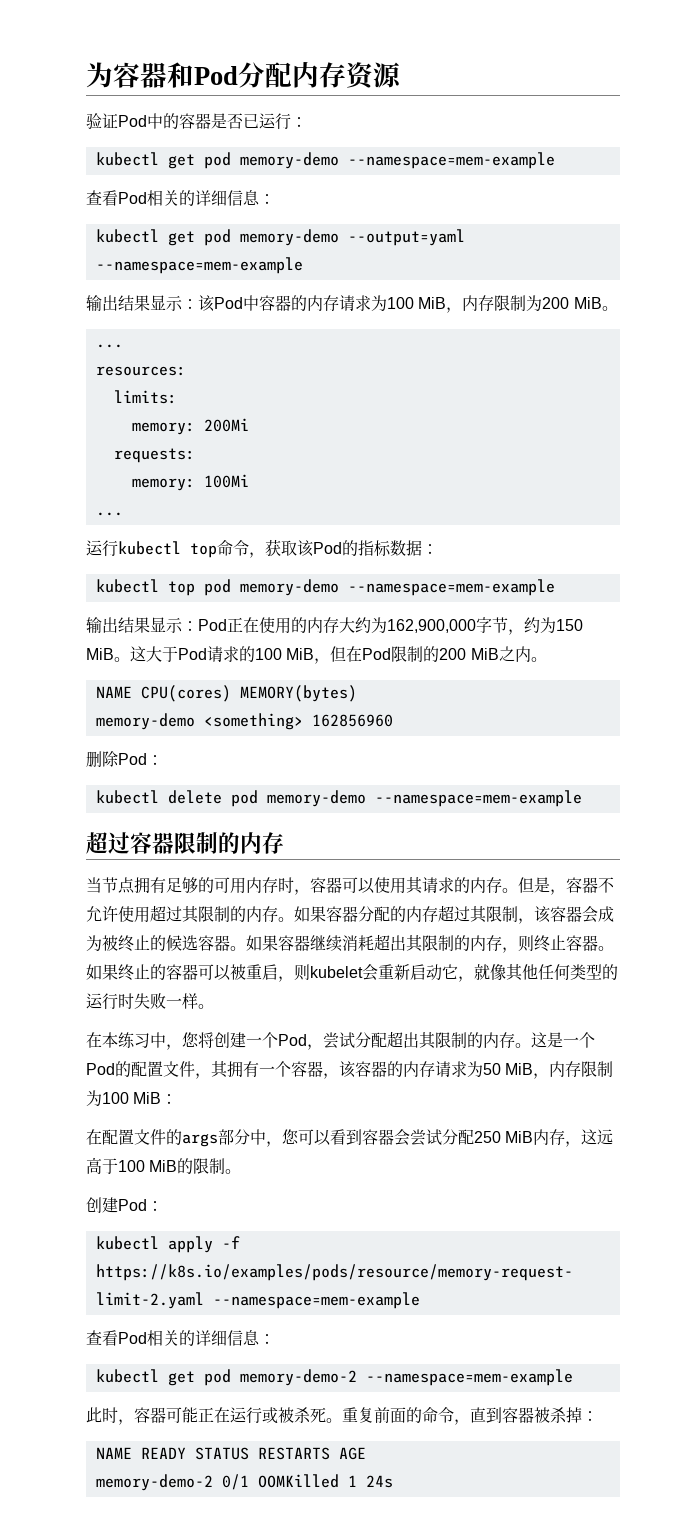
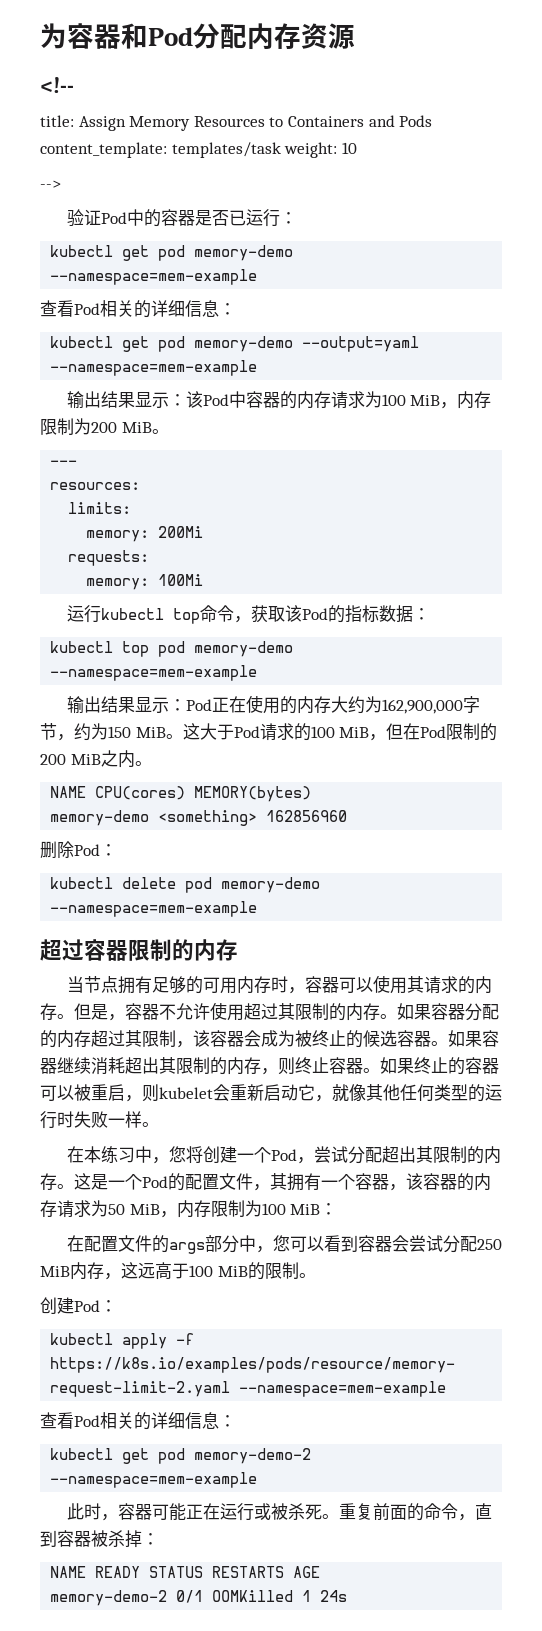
(402, 75) none -> [40,77,74,93] [40,115,433,131] [40,142,357,158] [40,180,61,189] // <!-- // title: Assign Memory Resources to Containers and Pods content_template: templates/task weight: 10 // -->
[95,344,123,348] ... -> [50,460,78,466] ---
[95,512,123,516] // ... -> (204, 580) none

